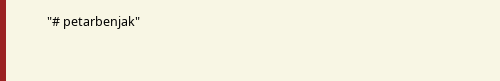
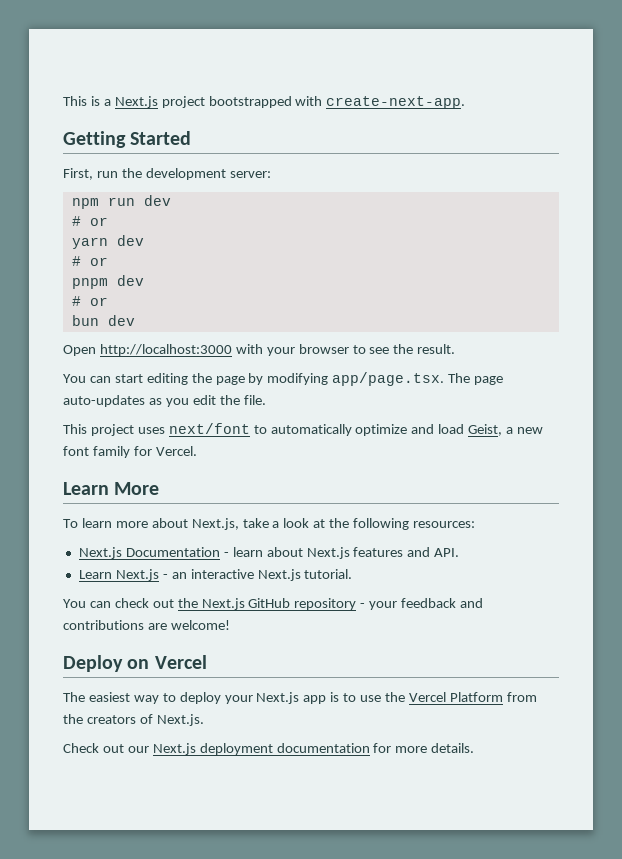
[47,16,141,29] "# petarbenjak" -> [63,96,466,109] [63,131,192,148] [63,168,271,180] [71,195,171,209] [71,216,108,226] [71,235,144,249] [71,256,108,266] [71,275,144,289] [71,296,108,306] [71,315,135,326] [63,344,456,356] [63,372,504,386] [63,395,266,407] [63,423,544,436] [63,446,197,458] [63,482,160,495] [63,518,476,530] [78,547,460,559] [78,569,353,581] [63,598,484,610] [63,620,230,630] [63,655,207,672] [63,692,537,704] [63,714,204,726] [63,743,475,755] This is a Next.js project bootstrapped with create-next-app. // Getting Started // First, run the development server: // npm run dev // # or // yarn dev // # or // pnpm dev // # or // bun dev // Open http://localhost:3000 with your browser to see the result. // You can start editing the page by modifying app/page.tsx. The page auto-updates as you edit the file. // This project uses next/font to automatically optimize and load Geist, a new font family for Vercel. // Learn More // To learn more about Next.js, take a look at the following resources: // Next.js Documentation - learn about Next.js features and API. // Learn Next.js - an interactive Next.js tutorial. // You can check out the Next.js GitHub repository - your feedback and contributions are welcome! // Deploy on Vercel // The easiest way to deploy your Next.js app is to use the Vercel Platform from the creators of Next.js. // Check out our Next.js deployment documentation for more details.

